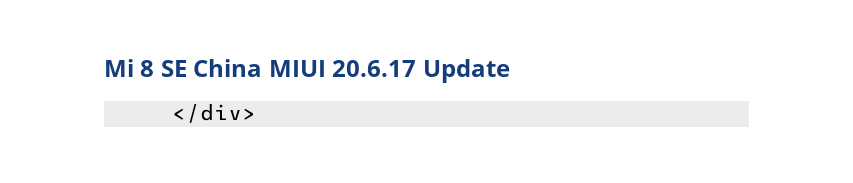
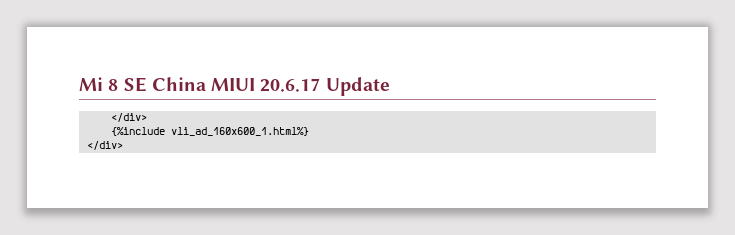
(256, 113) none -> [110,127,309,136] [86,141,123,150] // {%include vli_ad_160x600_1.html%} // </div>

